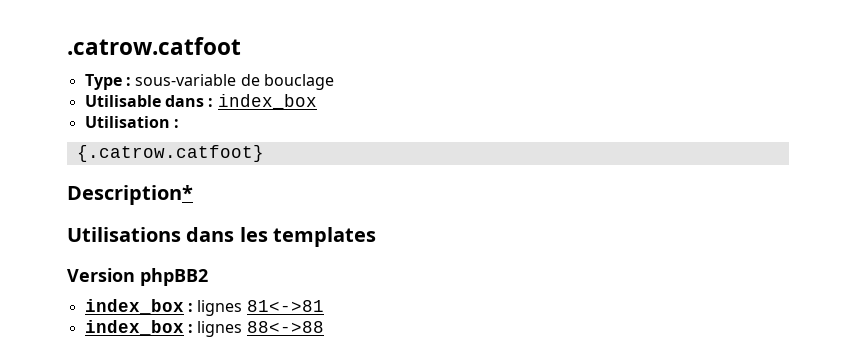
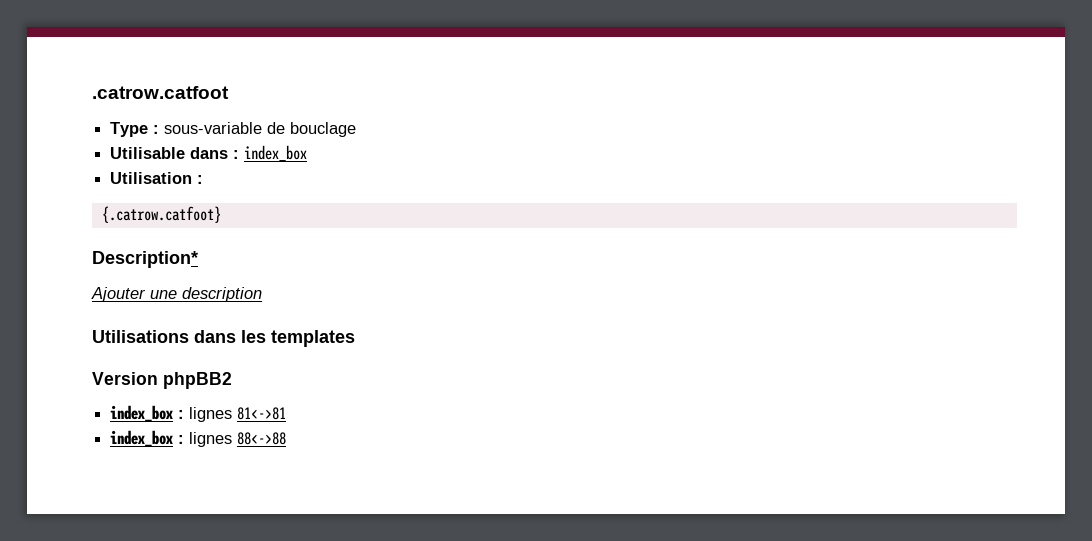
(193, 195) none -> [91,287,262,302] // Ajouter une description

